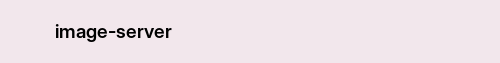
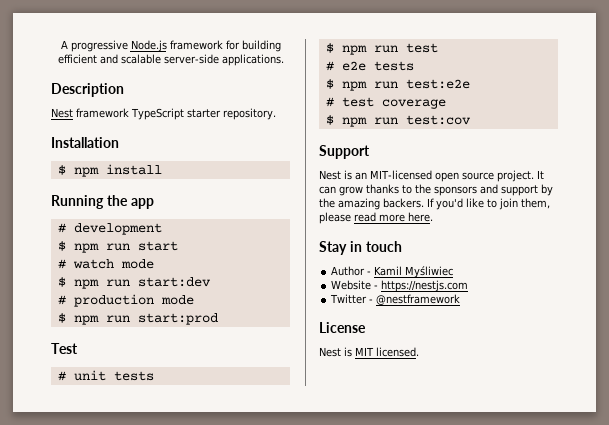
[55,24,172,42] image-server -> [60,40,281,52] [57,54,284,66] [51,83,124,97] [51,108,276,120] [51,137,119,148] [57,164,162,177] [51,195,154,209] [57,223,162,235] [57,241,178,253] [57,259,154,269] [57,277,211,289] [57,294,194,307] [57,313,218,325] [51,343,78,354] [57,370,154,381] [325,43,438,55] [325,61,414,71] [325,79,470,91] [325,97,446,109] [325,115,471,127] [319,145,370,159] [319,170,544,182] [319,184,553,196] [319,198,550,210] [319,212,433,224] [319,241,402,255] [331,266,454,278] [331,280,469,292] [330,294,461,305] [319,322,366,333] [319,347,419,357] A progressive Node.js framework for building efficient and scalable server-side applications. // Description // Nest framework TypeScript starter repository. // Installation // $ npm install // Running the app // # development // $ npm run start // # watch mode // $ npm run start:dev // # production mode // $ npm run start:prod // Test // # unit tests // $ npm run test // # e2e tests // $ npm run test:e2e // # test coverage // $ npm run test:cov // Support // Nest is an MIT-licensed open source project. It can grow thanks to the sponsors and support by the amazing backers. If you'd like to join them, please read more here. // Stay in touch // Author - Kamil Myśliwiec // Website - https://nestjs.com // Twitter - @nestframework // License // Nest is MIT licensed.

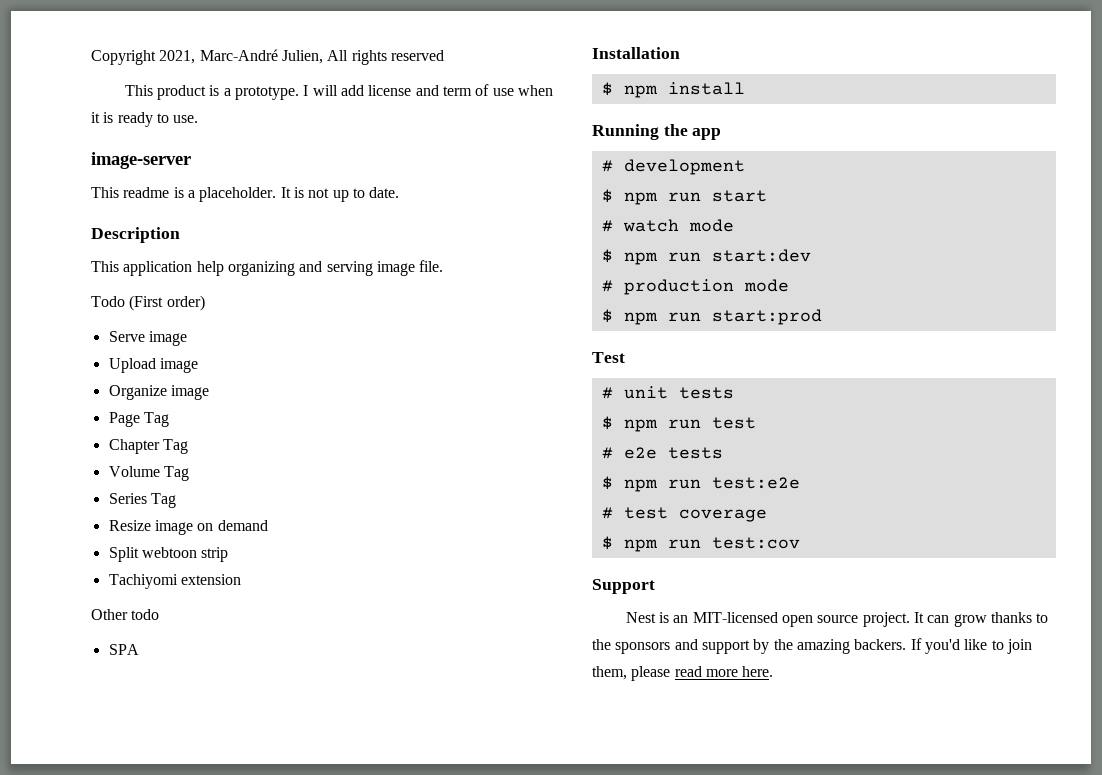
[60,40,281,52] [57,54,284,66] [51,83,124,97] [51,108,276,120] A progressive Node.js framework for building efficient and scalable server-side applications. // Description // Nest framework TypeScript starter repository. -> [91,49,444,65] [124,84,553,100] [91,112,199,127] [91,152,191,169] [91,187,400,202] [91,227,180,243] [91,260,444,276] [91,295,205,311] [108,331,187,346] [108,358,198,373] [108,385,209,400] [108,412,169,427] [108,439,188,454] [108,466,189,481] [108,493,176,508] [108,520,268,535] [108,547,229,562] [108,574,241,589] [91,609,160,620] [108,644,139,655] Copyright 2021, Marc-André Julien, All rights reserved // This product is a prototype. I will add license and term of use when it is ready to use. // image-server // This readme is a placeholder. It is not up to date. // Description // This application help organizing and serving image file. // Todo (First order) // Serve image // Upload image // Organize image // Page Tag // Chapter Tag // Volume Tag // Series Tag // Resize image on demand // Split webtoon strip // Tachiyomi extension // Other todo // SPA
[319,241,402,255] [331,266,454,278] [331,280,469,292] [330,294,461,305] [319,322,366,333] [319,347,419,357] // Stay in touch // Author - Kamil Myśliwiec // Website - https://nestjs.com // Twitter - @nestframework // License // Nest is MIT licensed. -> (774, 671) none

